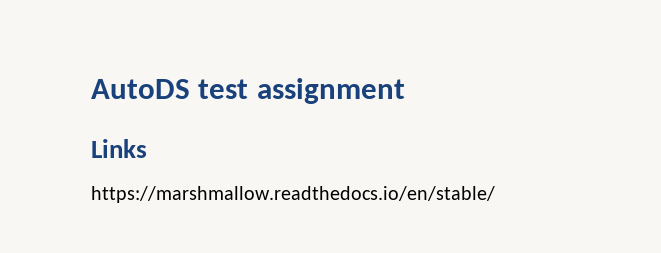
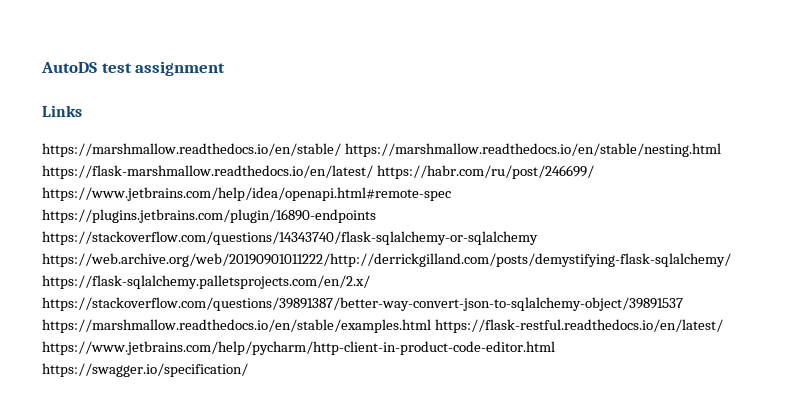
(495, 194) none -> [344,143,721,157] [42,165,594,179] [42,187,451,201] [42,209,376,223] [42,231,538,245] [42,253,731,267] [42,275,370,289] [42,297,683,311] [42,319,723,333] [42,341,555,355] [42,363,248,377] https://marshmallow.readthedocs.io/en/stable/nesting.html https://flask-marshmallow.readthedocs.io/en/latest/ https://habr.com/ru/post/246699/ https://www.jetbrains.com/help/idea/openapi.html#remote-spec https://plugins.jetbrains.com/plugin/16890-endpoints https://stackoverflow.com/questions/14343740/flask-sqlalchemy-or-sqlalchemy https://web.archive.org/web/20190901011222/http://derrickgilland.com/posts/demystifying-flask-sqlalchemy/ https://flask-sqlalchemy.palletsprojects.com/en/2.x/ https://stackoverflow.com/questions/39891387/better-way-convert-json-to-sqlalchemy-object/39891537 https://marshmallow.readthedocs.io/en/stable/examples.html https://flask-restful.readthedocs.io/en/latest/ https://www.jetbrains.com/help/pycharm/http-client-in-product-code-editor.html https://swagger.io/specification/

